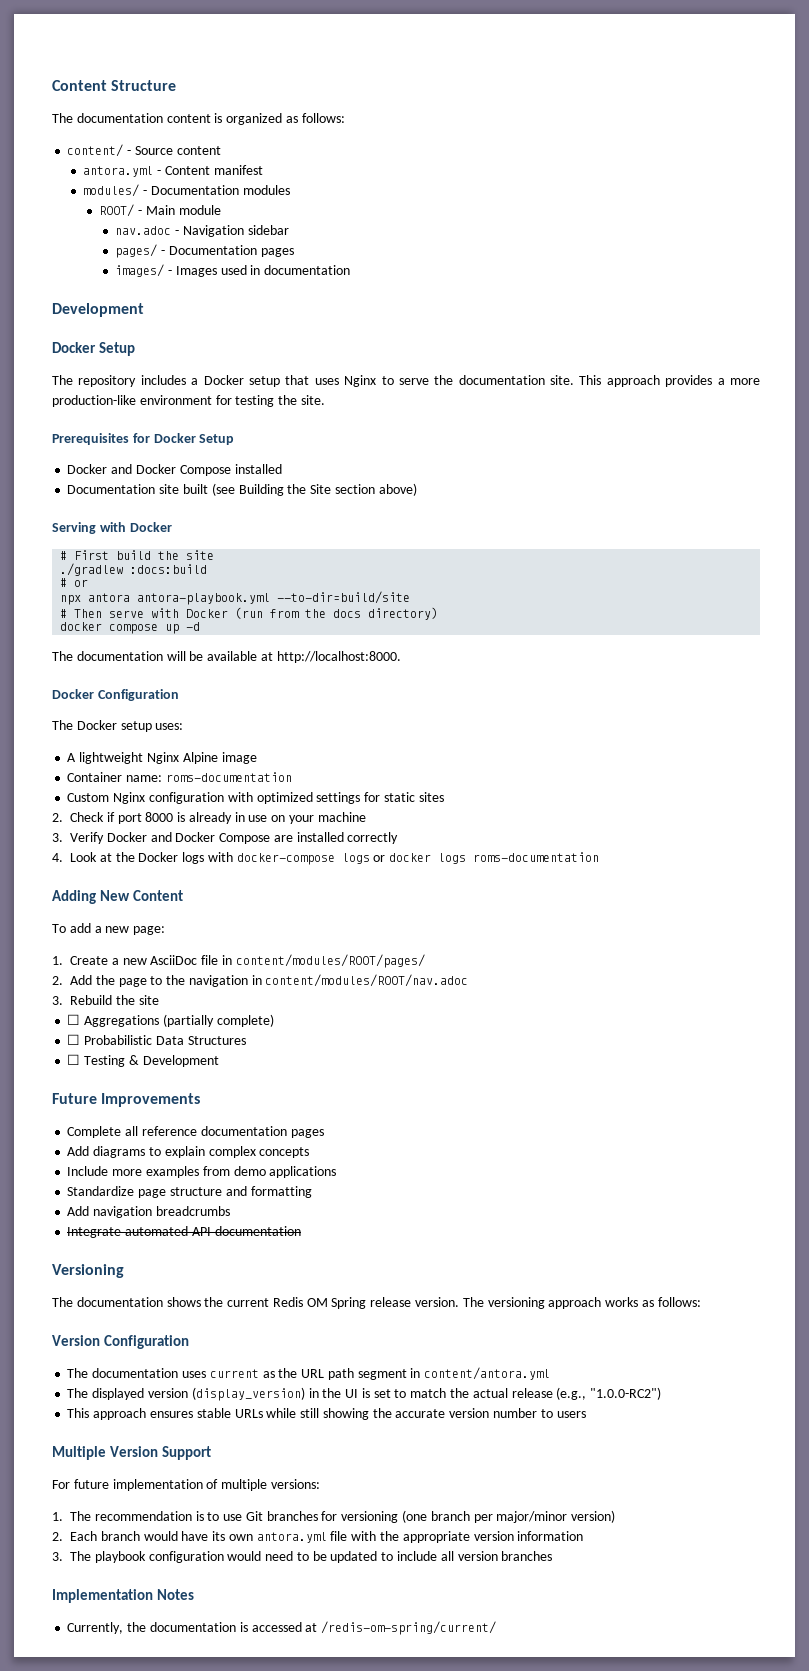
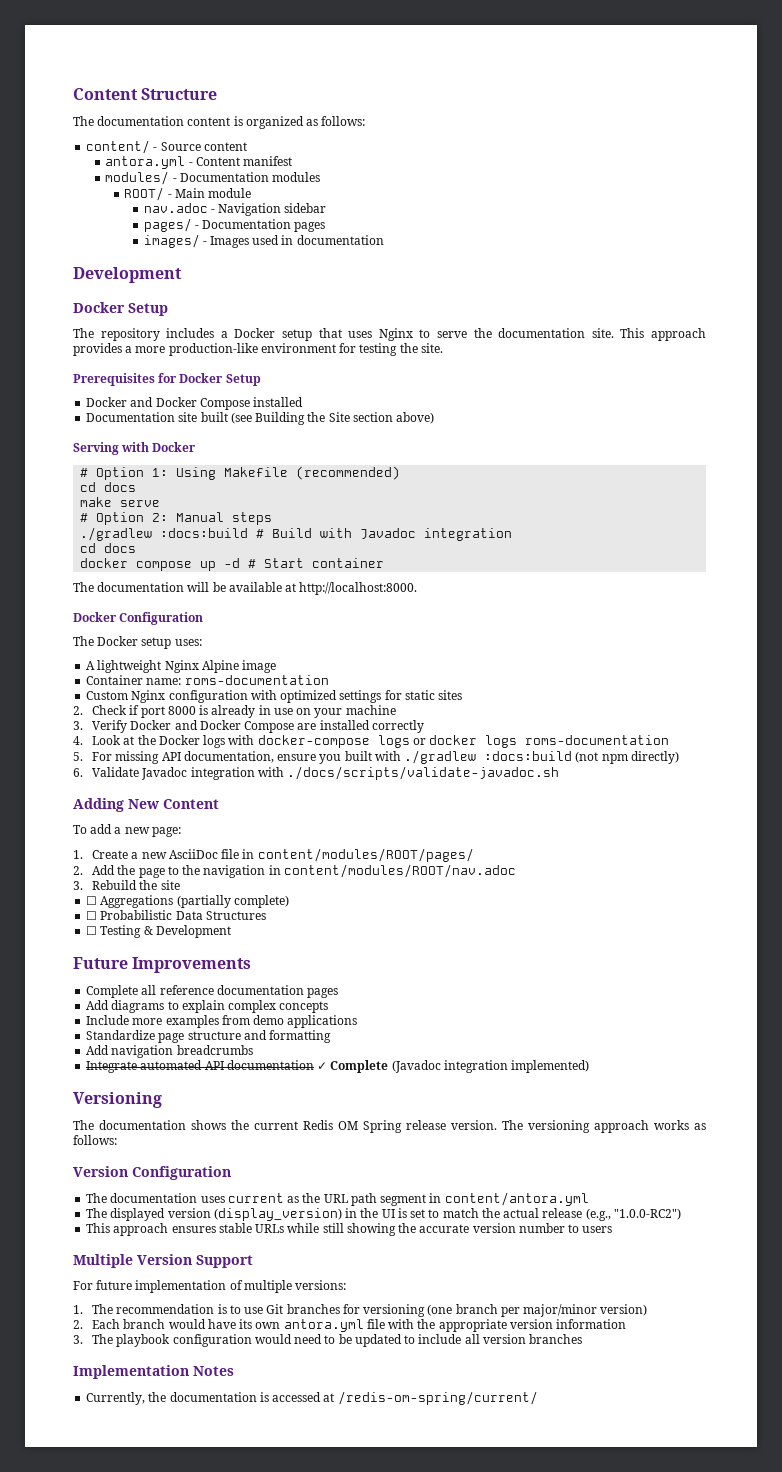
[74,550,215,560] [60,563,208,576] [60,578,89,587] [60,591,411,605] [60,607,439,620] First build the site // ./gradlew :docs:build // # or // npx antora antora-playbook.yml --to-dir=build/site // # Then serve with Docker (run from the docs directory) -> [96,466,401,480] [80,482,137,492] [80,497,161,507] [80,512,273,525] [80,527,513,541] [80,543,137,553] Option 1: Using Makefile (recommended) // cd docs // make serve // # Option 2: Manual steps // ./gradlew :docs:build # Build with Javadoc integration // cd docs
(201, 626) none -> [248,558,385,568] # Start container
(600, 857) none -> [73,750,679,764] [73,766,560,780] // 5. For missing API documentation, ensure you built with ./gradlew :docs:build (not npm directly) // 6. Validate Javadoc integration with ./docs/scripts/validate-javadoc.sh
(301, 1231) none -> [317,1060,590,1073] ✓ Complete (Javadoc integration implemented)

